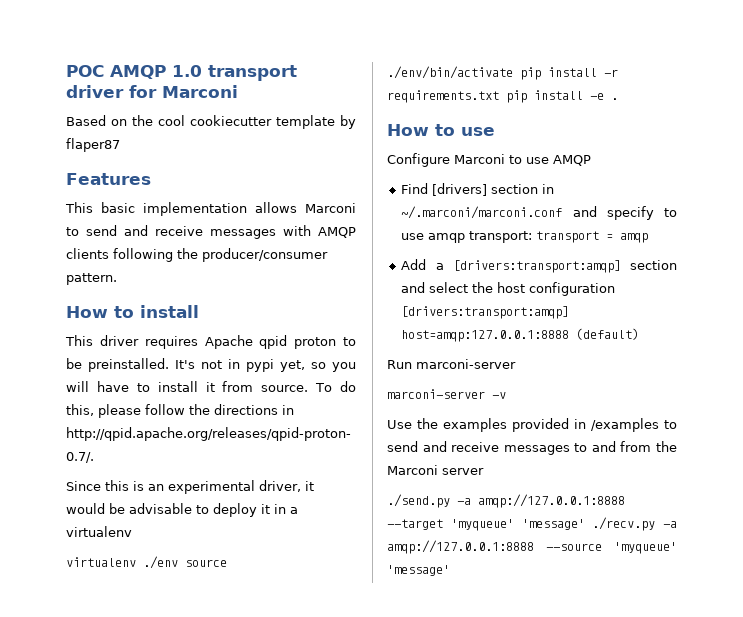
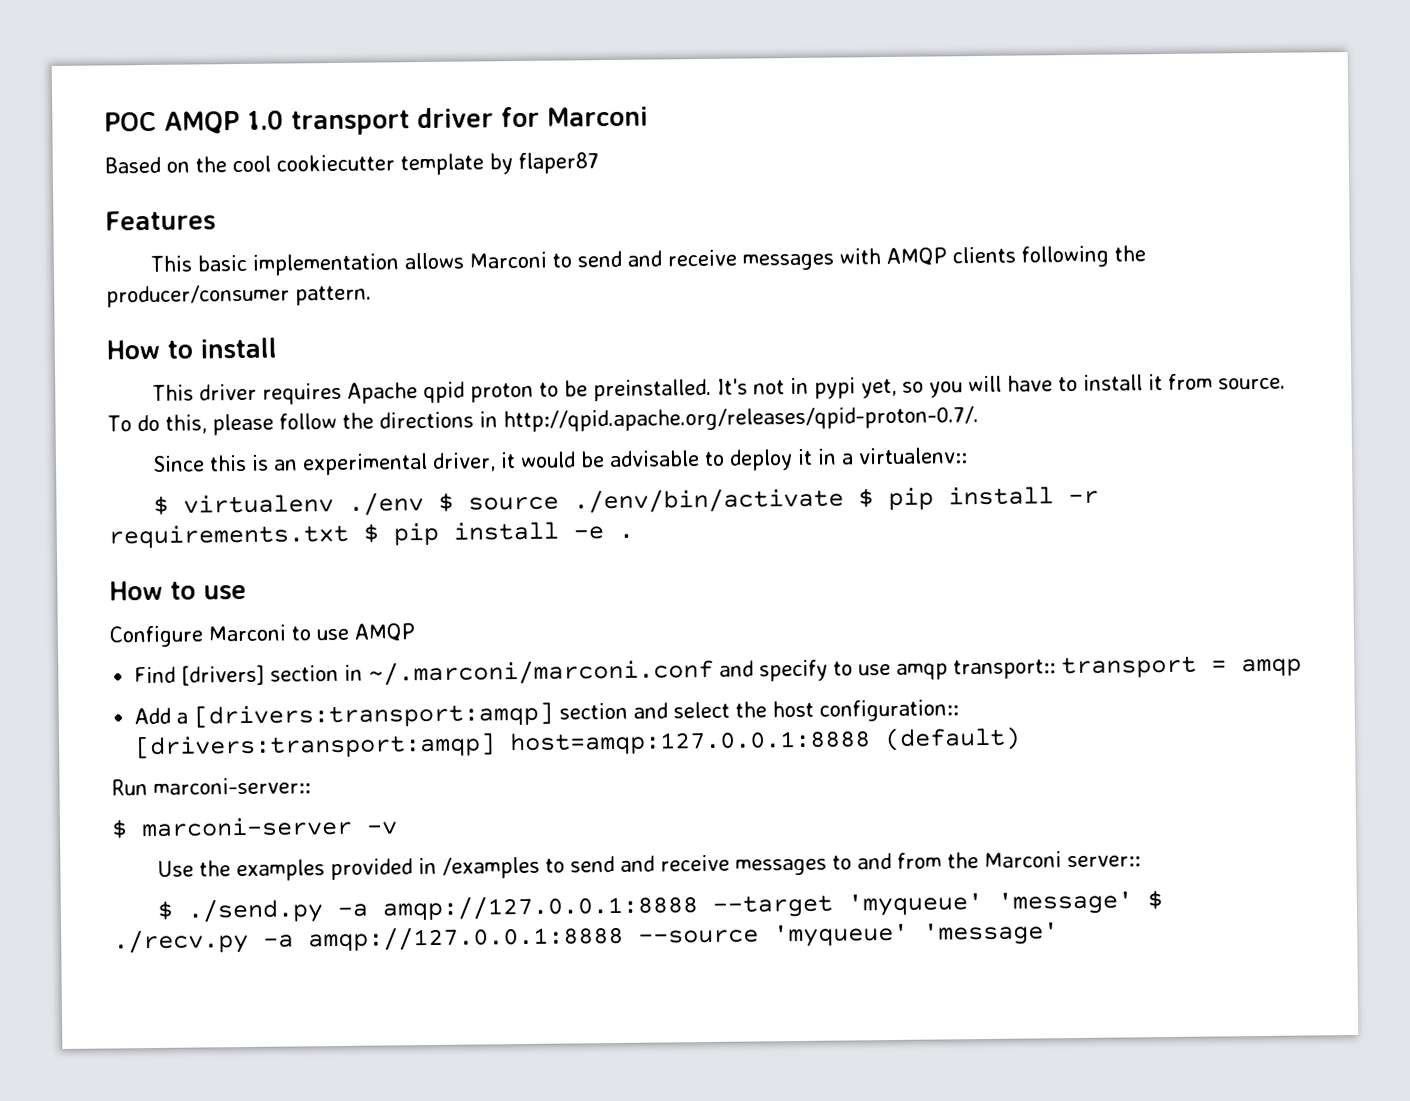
[66,526,132,537] virtualenv // -> [857,447,968,465] [152,495,169,515] virtualenv:: // $
(178, 562) none -> [437,492,454,512] $
(513, 72) none -> [857,488,874,508] $
(499, 96) none -> [363,523,379,543] $
[469,231,533,243] transport: -> [953,659,1057,680] transport::
[529,282,616,296] configuration -> [819,699,960,722] configuration::
[416,359,516,369] marconi-server // -> [153,777,311,795] [111,819,128,839] marconi-server:: // $
[442,468,484,475] server // -> [1066,855,1141,868] [156,900,173,920] server:: // $
(585, 524) none -> [1146,890,1163,910] $

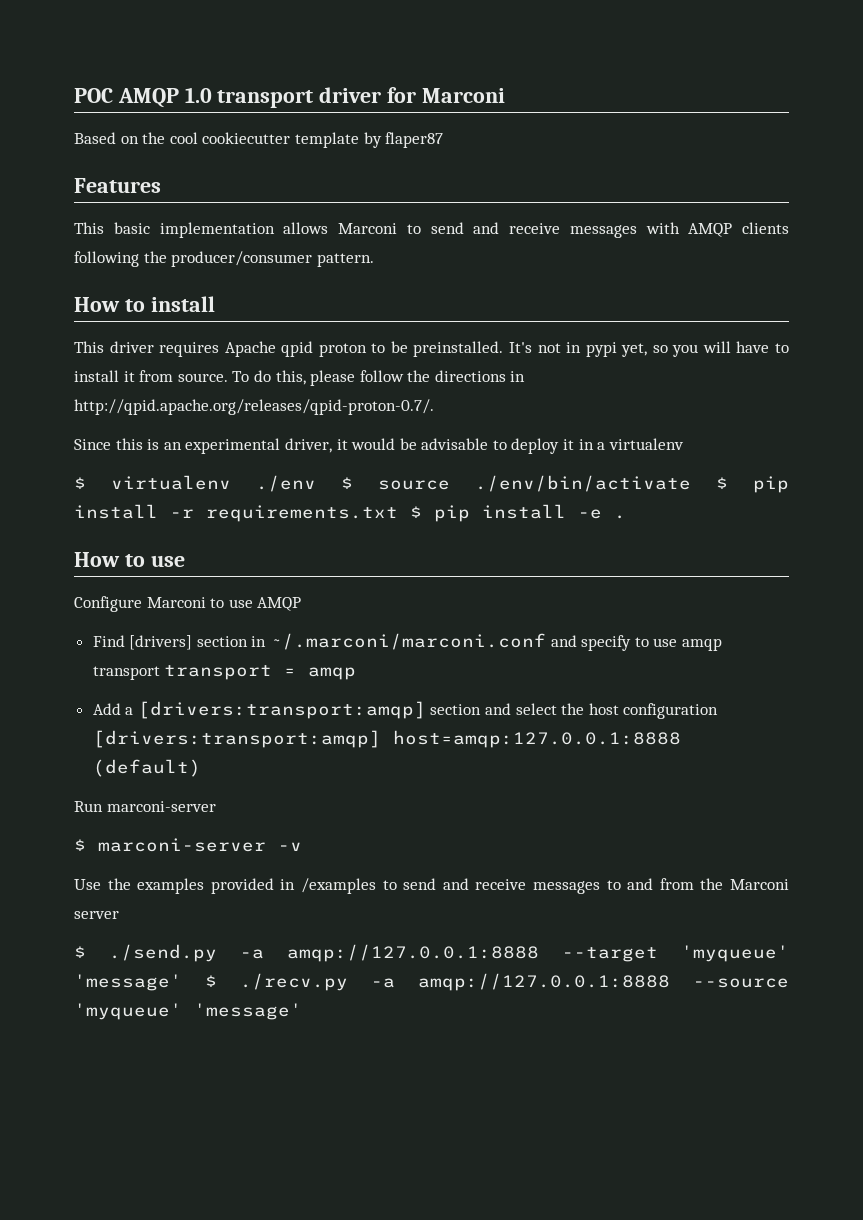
[857,447,968,465] virtualenv:: -> [608,438,684,450] virtualenv
[953,659,1057,680] transport:: -> [92,666,160,680] transport
[819,699,960,722] configuration:: -> [623,703,719,719] configuration
[153,777,311,795] marconi-server:: -> [106,801,216,812] marconi-server
[1066,855,1141,868] server:: -> [74,911,119,919] server

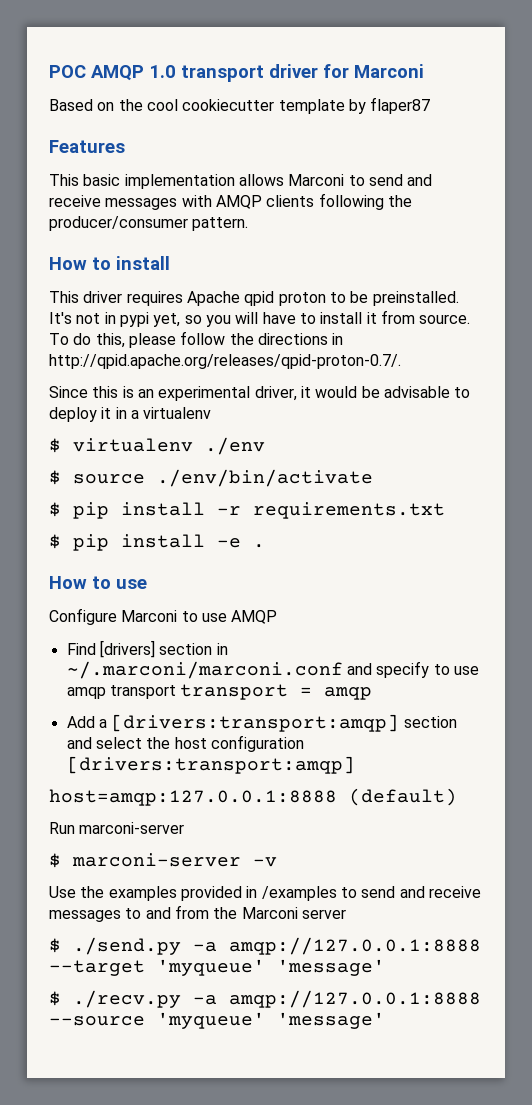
(316, 483) none -> (265, 446) //
(691, 483) none -> (373, 478) //
(398, 513) none -> (445, 510) //
(381, 739) none -> (355, 765) //
(182, 982) none -> (385, 967) //

